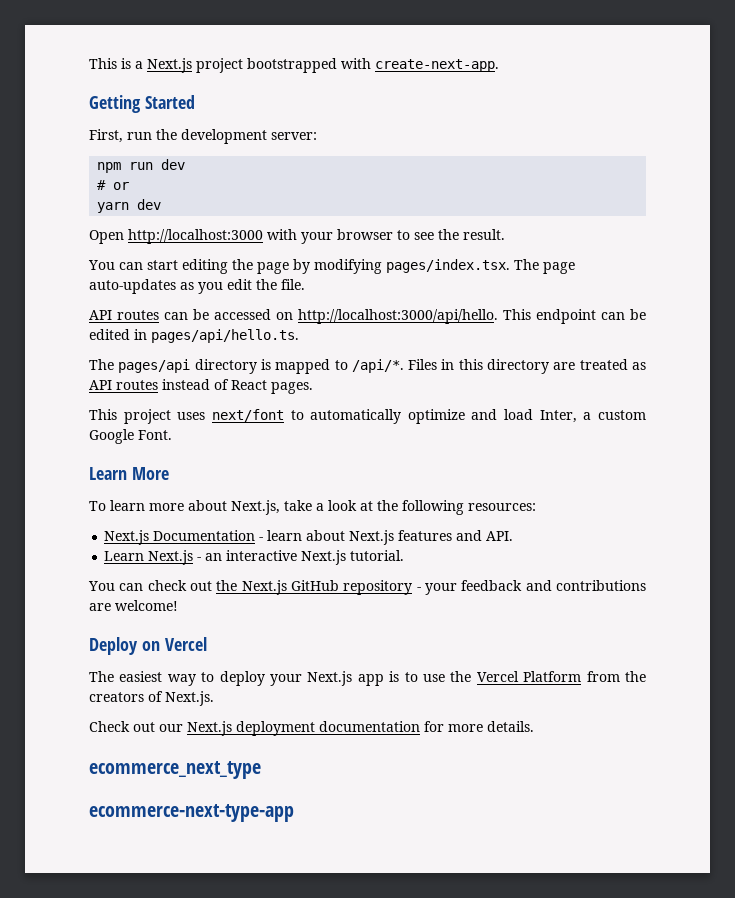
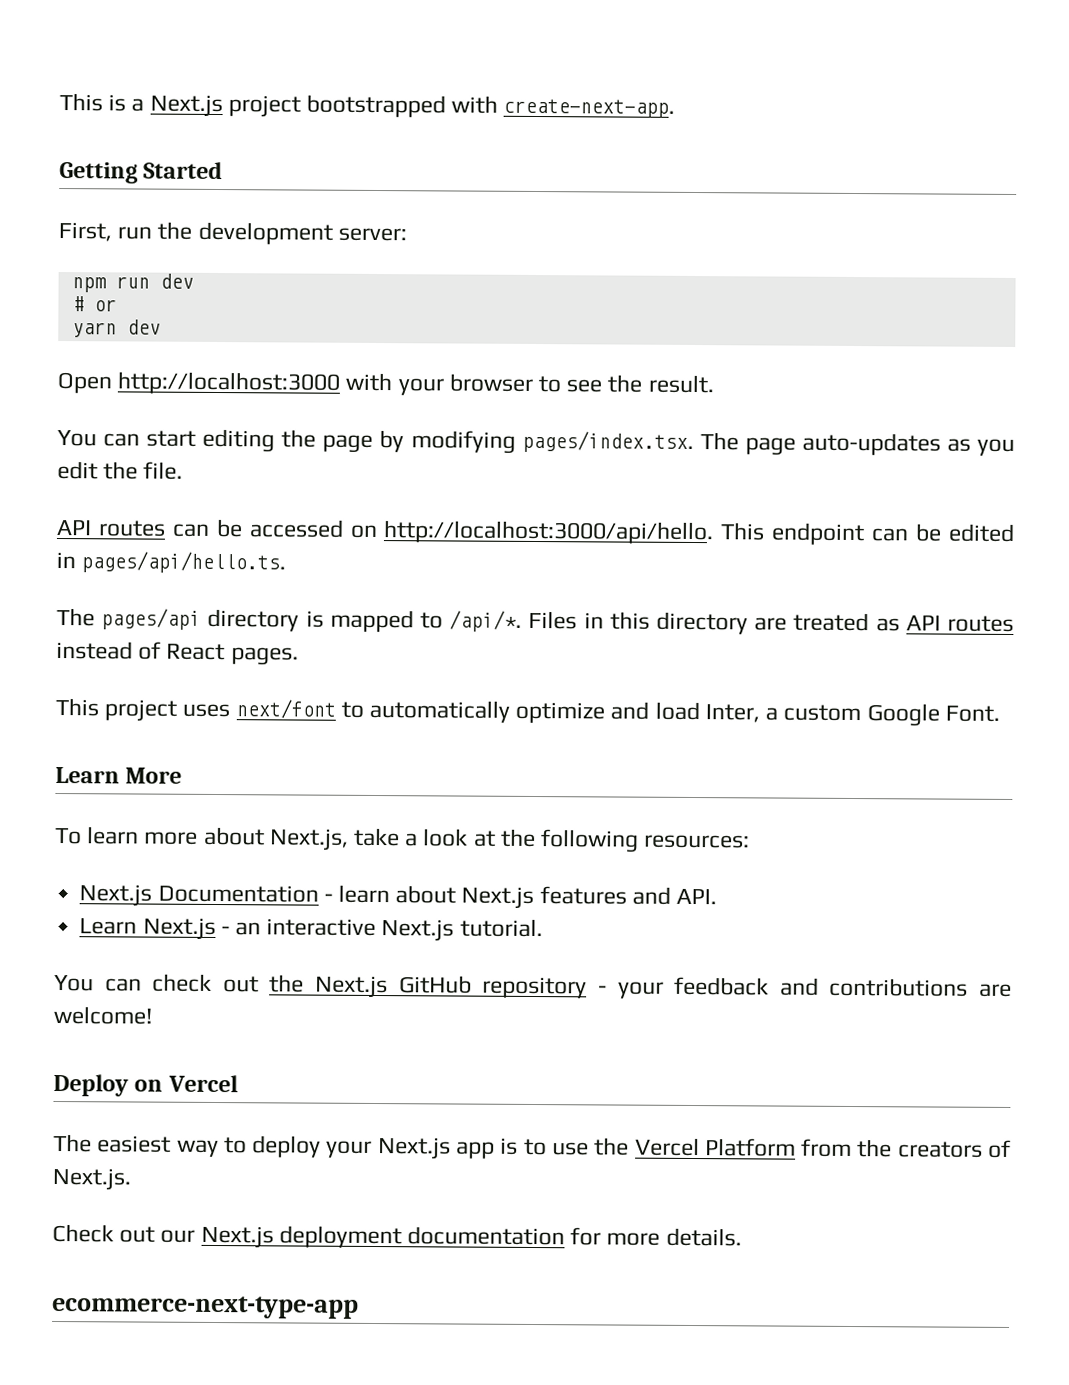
[89,761,261,779] // ecommerce_next_type -> (742, 1237) none

